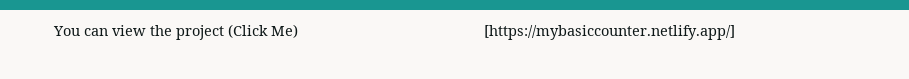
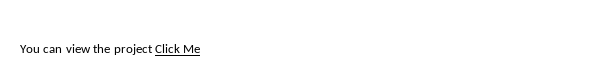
[228,24,735,40] (Click Me) [https://mybasiccounter.netlify.app/] -> [154,44,201,53] Click Me

